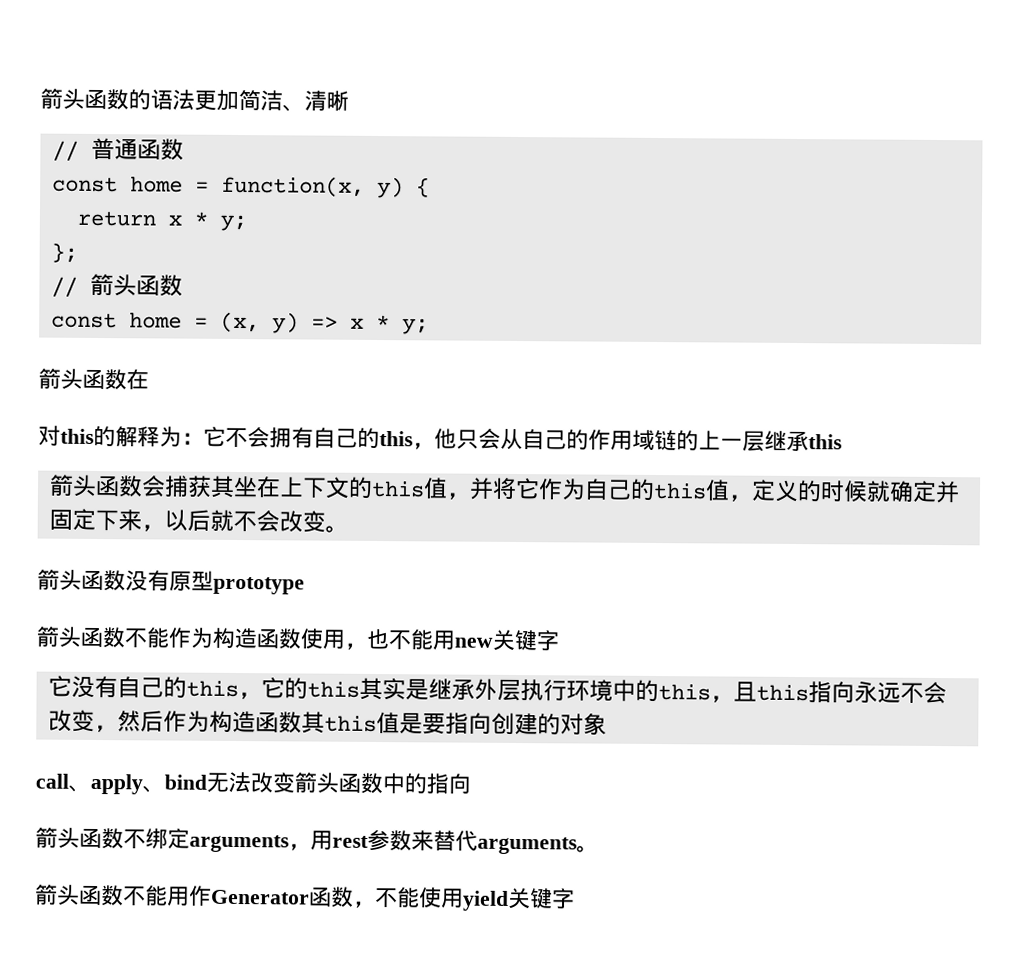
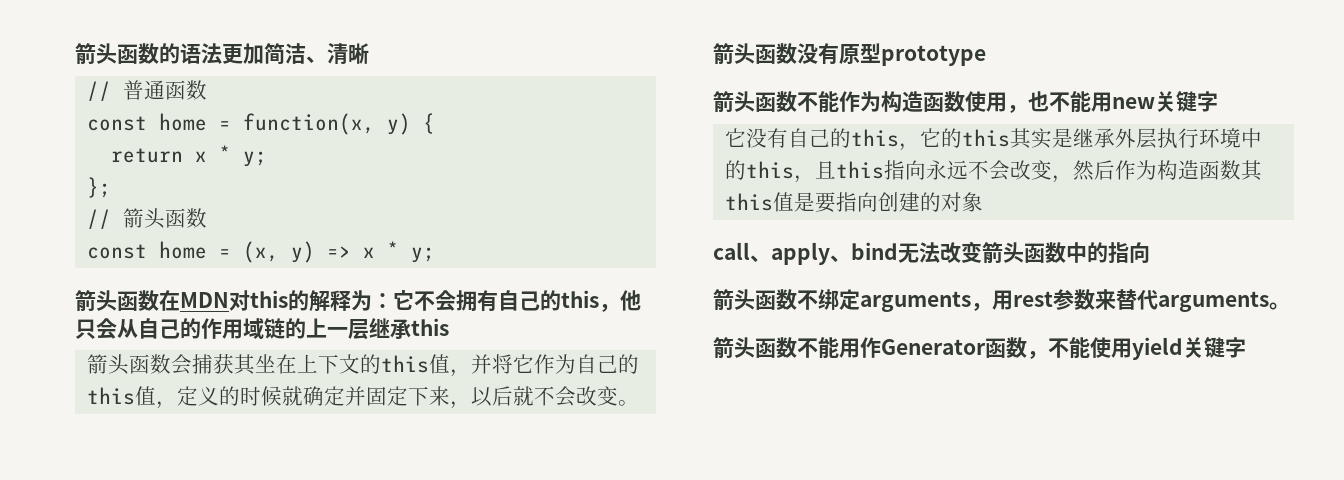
(149, 379) // -> [180,292,229,308] MDN

